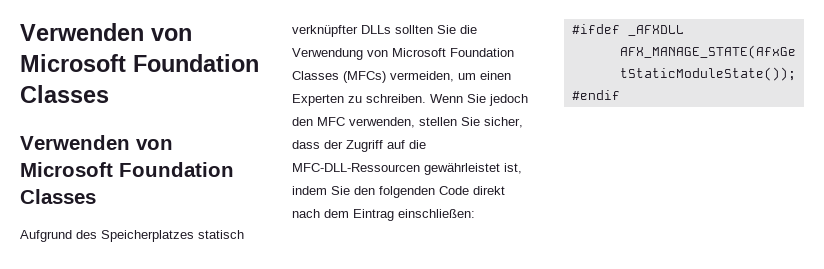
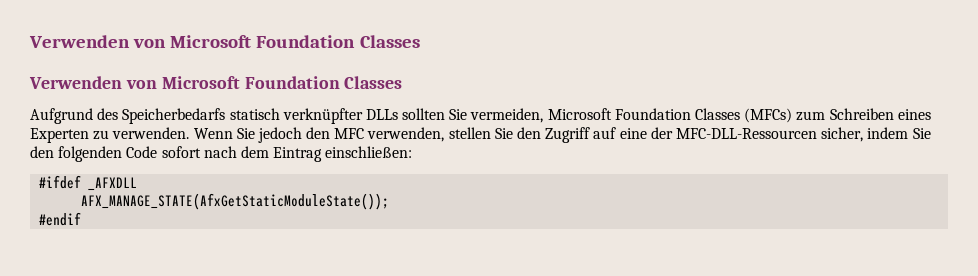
[101,230,194,242] Speicherplatzes -> [122,108,226,124] Speicherbedarfs
[460,25,477,34] [292,48,388,60] die Verwendung von -> [470,108,544,123] vermeiden,
[390,71,511,82] vermeiden, um einen -> [796,108,931,121] zum Schreiben eines
[366,94,426,103] schreiben. -> [112,127,190,139] verwenden.
[484,117,523,128] [292,140,426,152] [292,163,522,175] sicher, dass der Zugriff auf die MFC-DLL-Ressourcen gewährleistet ist, -> [517,127,864,143] den Zugriff auf eine der MFC-DLL-Ressourcen sicher,
[473,186,505,195] direkt -> [161,146,201,158] sofort

